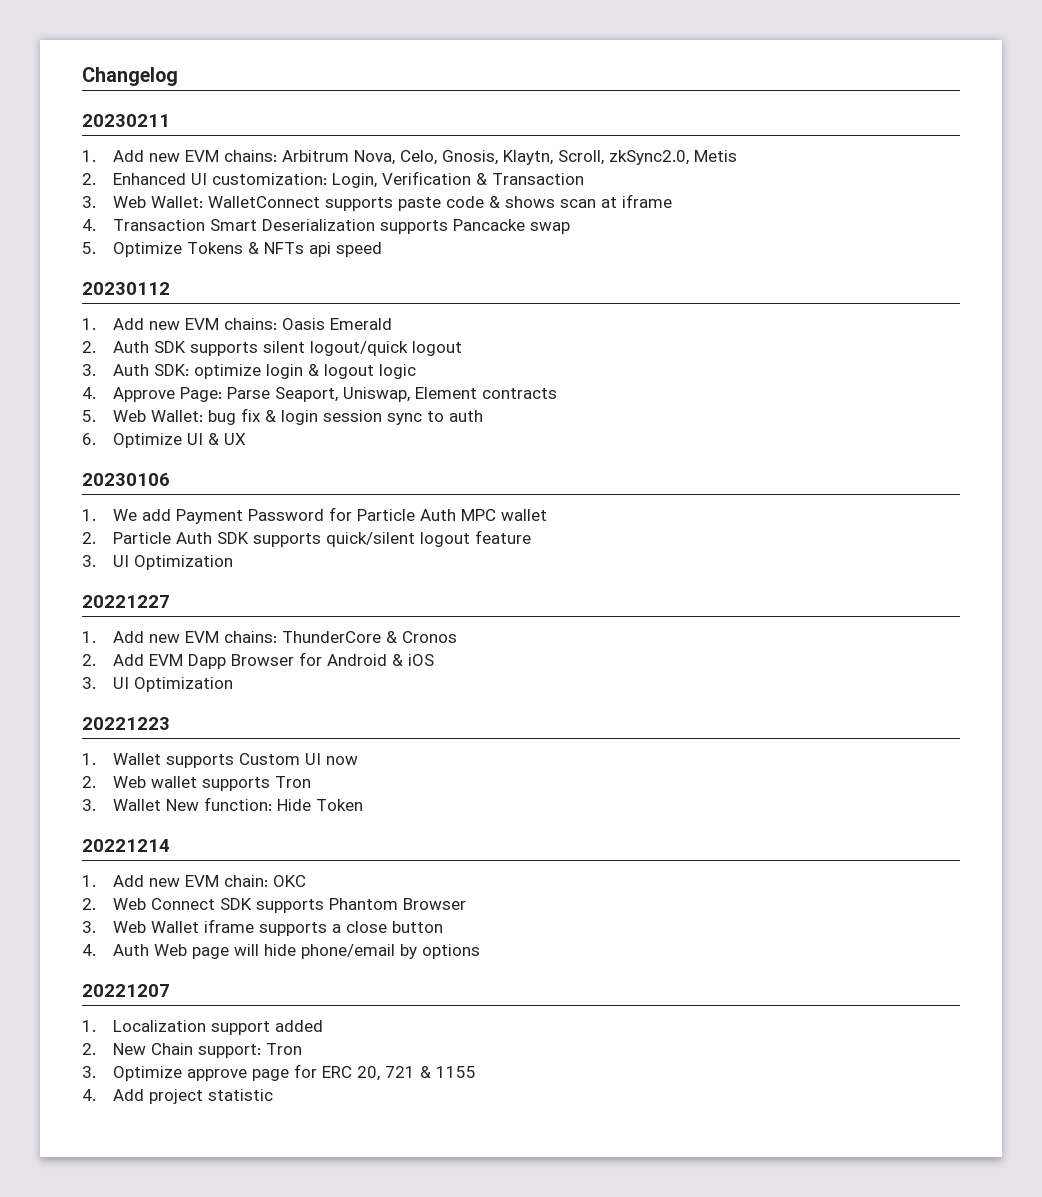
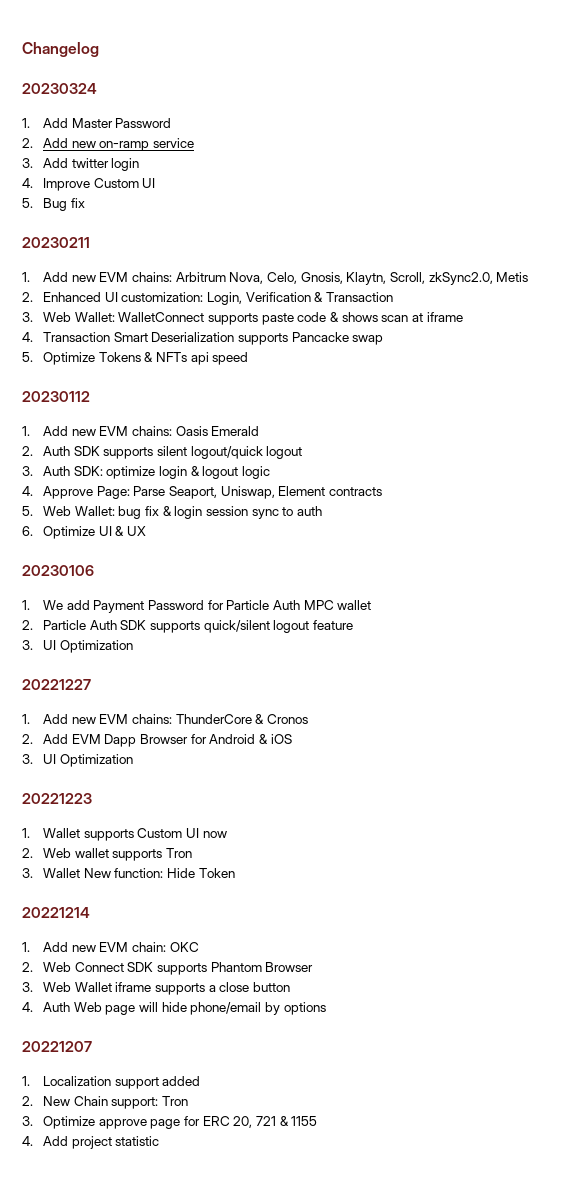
(178, 76) none -> [22,83,97,94] [22,118,172,128] [22,138,195,151] [22,158,140,171] [22,178,156,191] [22,198,85,211] // 20230324 // 1. Add Master Password // 2. Add new on-ramp service // 3. Add twitter login // 4. Improve Custom UI // 5. Bug fix

